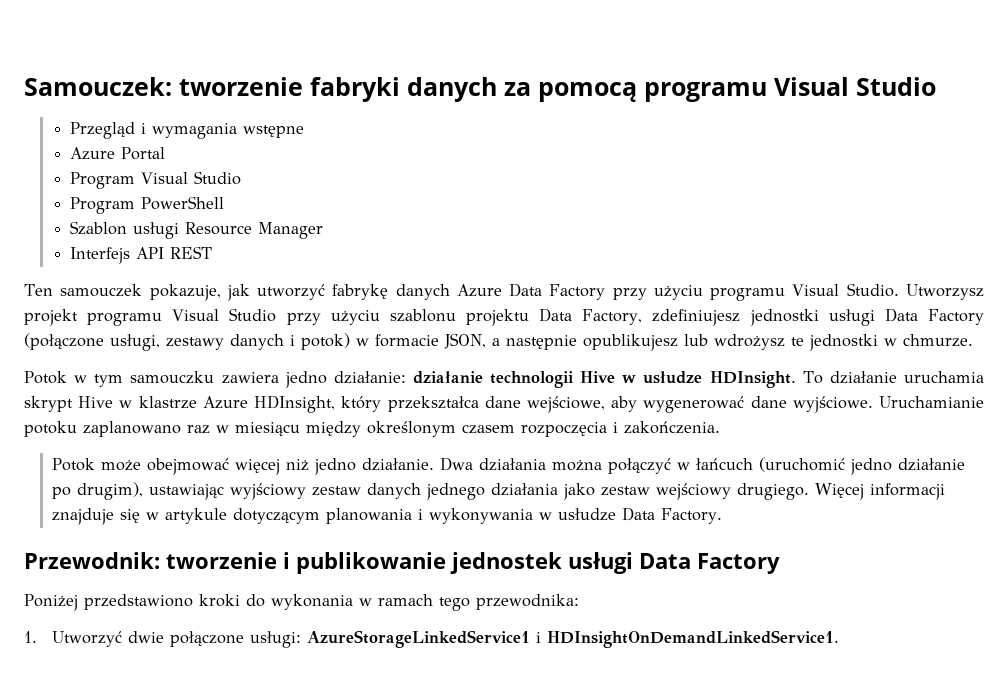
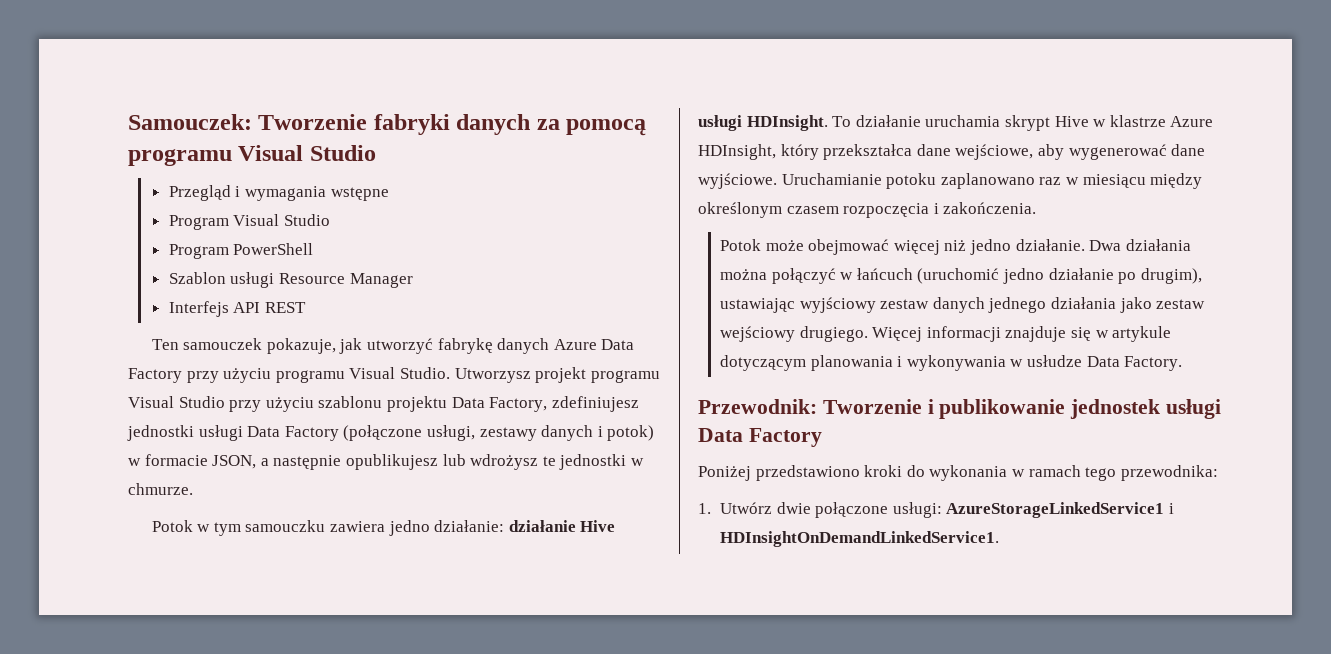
[179,77,303,96] tworzenie -> [258,114,368,130] Tworzenie
[69,147,165,160] // Azure Portal -> (389, 194) none
[490,371,703,388] technologii Hive w usłudze -> [580,520,616,532] [698,115,742,131] Hive usługi
[166,552,277,569] tworzenie -> [822,399,922,414] Tworzenie
[51,631,122,647] Utworzyć -> [720,502,773,514] Utwórz

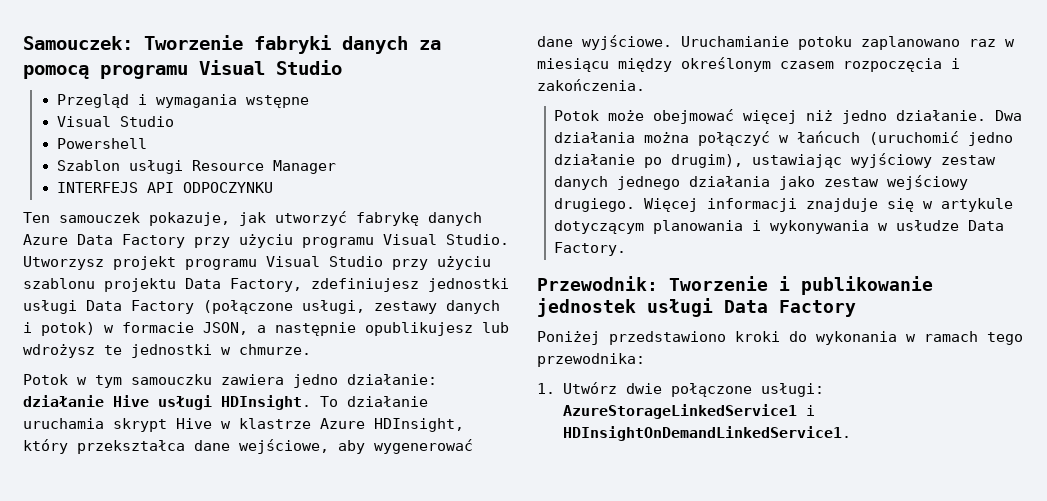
[168,214,330,230] [168,243,314,259] Program Visual Studio // Program PowerShell -> [56,116,174,127] [56,138,147,149] Visual Studio // Powershell
[168,301,306,317] Interfejs API REST -> [56,182,273,193] INTERFEJS API ODPOCZYNKU

